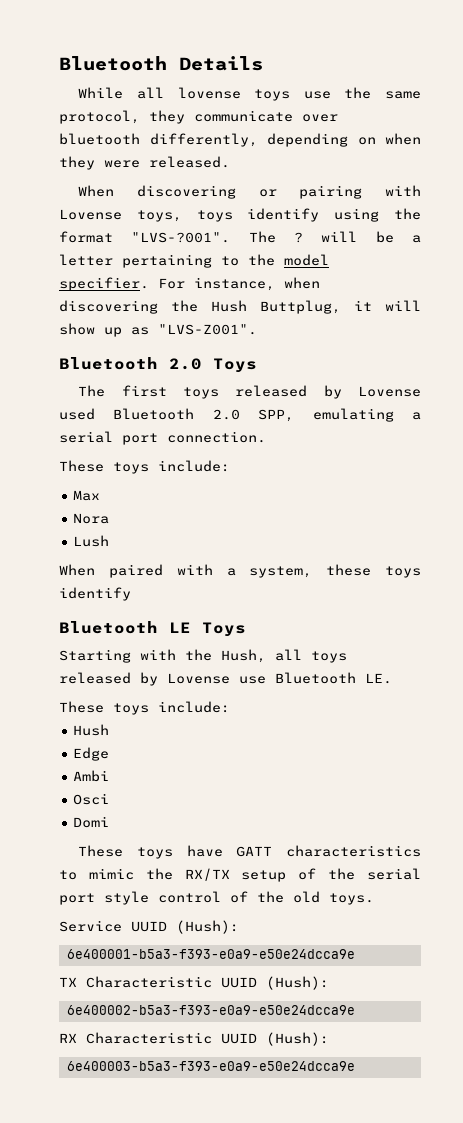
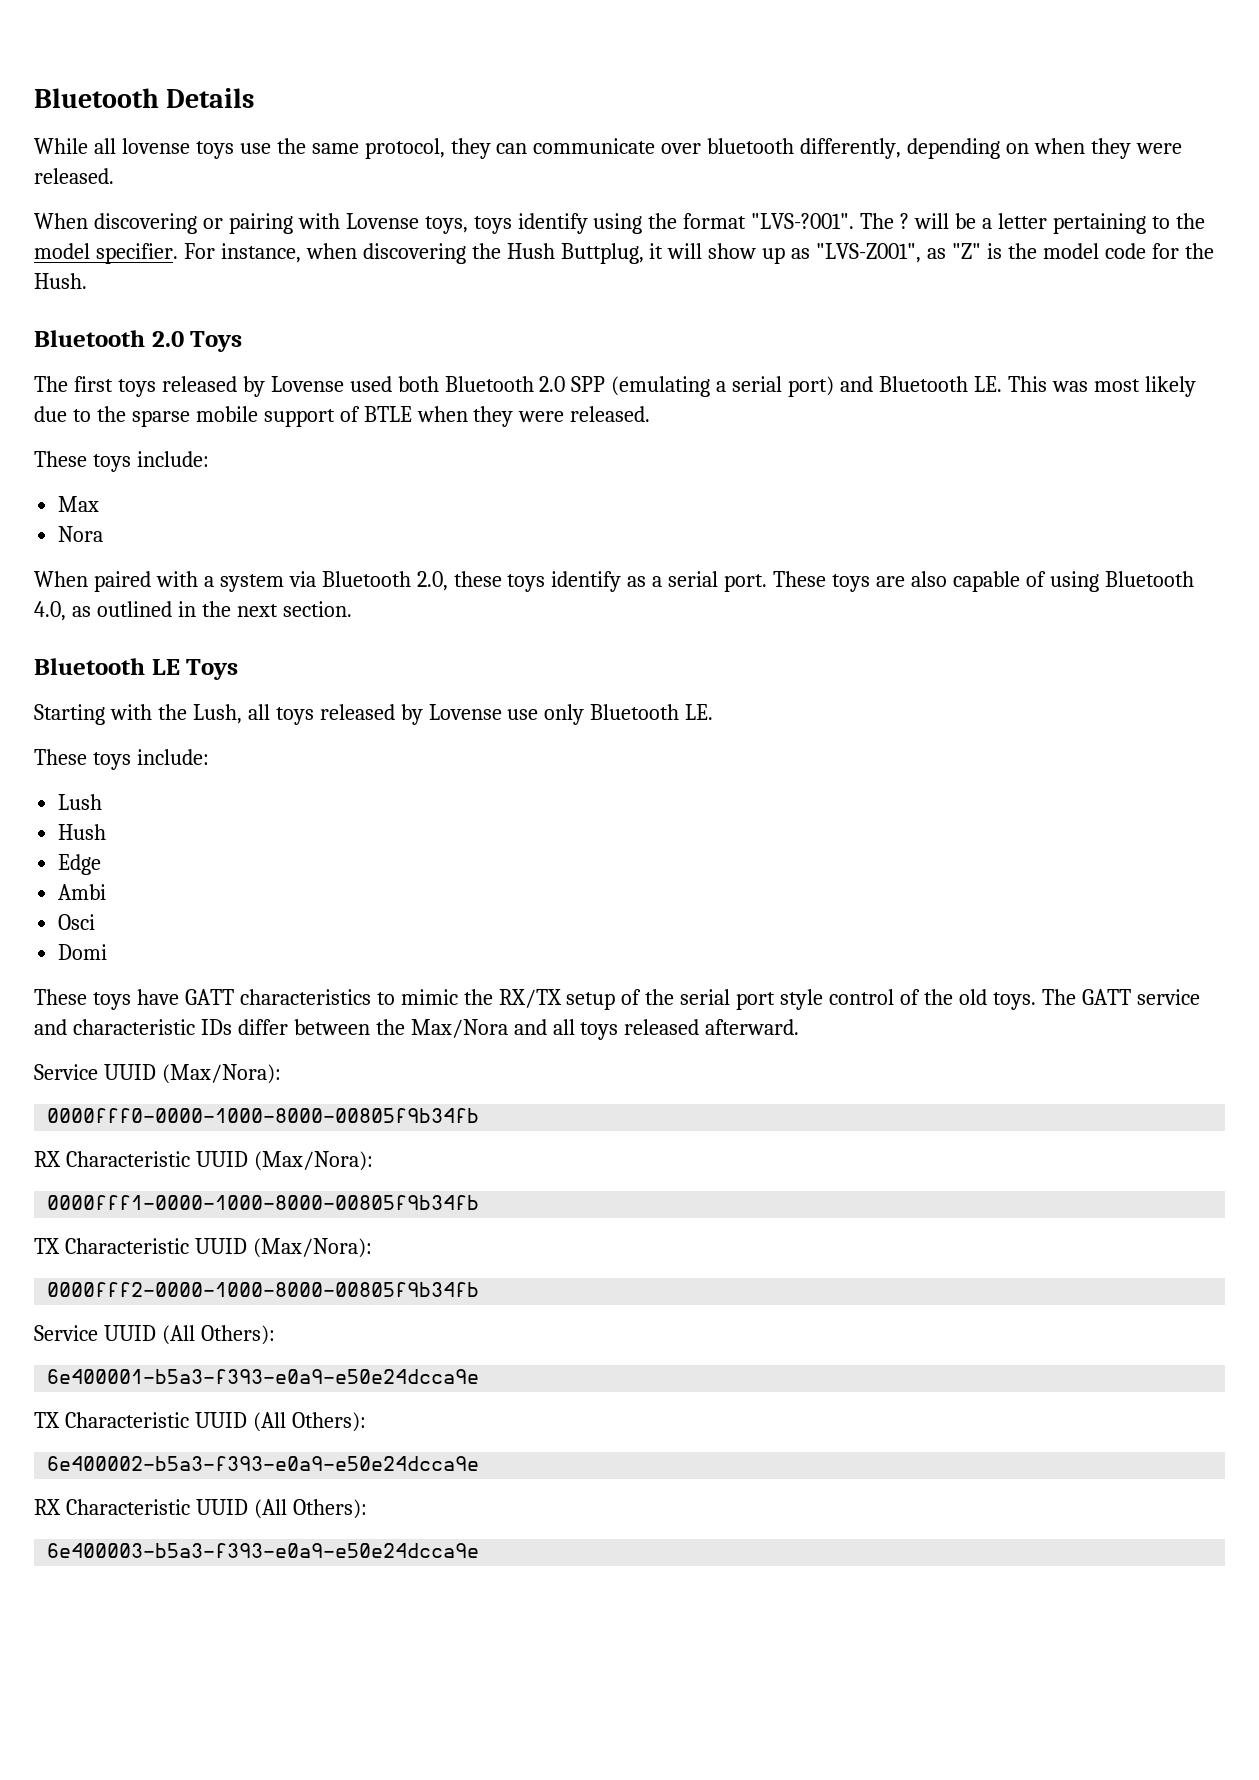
(185, 117) none -> [496,143,528,154] can
[158,324,257,335] "LVS-Z001". -> [816,243,1214,263] [34,273,87,289] "LVS-Z001", as "Z" is the model code for the Hush.
[113,408,421,422] [59,431,266,445] Bluetooth 2.0 SPP, emulating a serial port connection. -> [397,376,1196,397] [34,406,651,427] both Bluetooth 2.0 SPP (emulating a serial port) and Bluetooth LE. This was most likely due to the sparse mobile support of BTLE when they were released.
[73,535,110,547] // Lush -> (104, 534) none
[249,566,313,578] system, -> [219,571,448,592] system via Bluetooth 2.0,
(131, 594) none -> [627,571,1194,592] [34,601,352,621] as a serial port. These toys are also capable of using Bluetooth 4.0, as outlined in the next section.
[221,649,266,663] Hush, -> [192,704,242,724] Lush,
(266, 680) none -> [544,704,585,725] only
(230, 707) none -> [58,794,103,810] // Lush
[59,920,239,934] // Service UUID (Hush): -> [1041,989,1200,1005] [34,1019,800,1040] [34,1064,281,1084] [47,1108,480,1123] [34,1151,373,1171] [47,1195,480,1210] [34,1238,372,1258] [47,1282,480,1297] [34,1325,275,1345] The GATT service and characteristic IDs differ between the Max/Nora and all toys released afterward. // Service UUID (Max/Nora): // 0000fff0-0000-1000-8000-00805f9b34fb // RX Characteristic UUID (Max/Nora): // 0000fff1-0000-1000-8000-00805f9b34fb // TX Characteristic UUID (Max/Nora): // 0000fff2-0000-1000-8000-00805f9b34fb // Service UUID (All Others):
[266,976,329,990] (Hush): -> [252,1412,366,1432] (All Others):
[266,1032,329,1046] (Hush): -> [253,1499,367,1519] (All Others):

